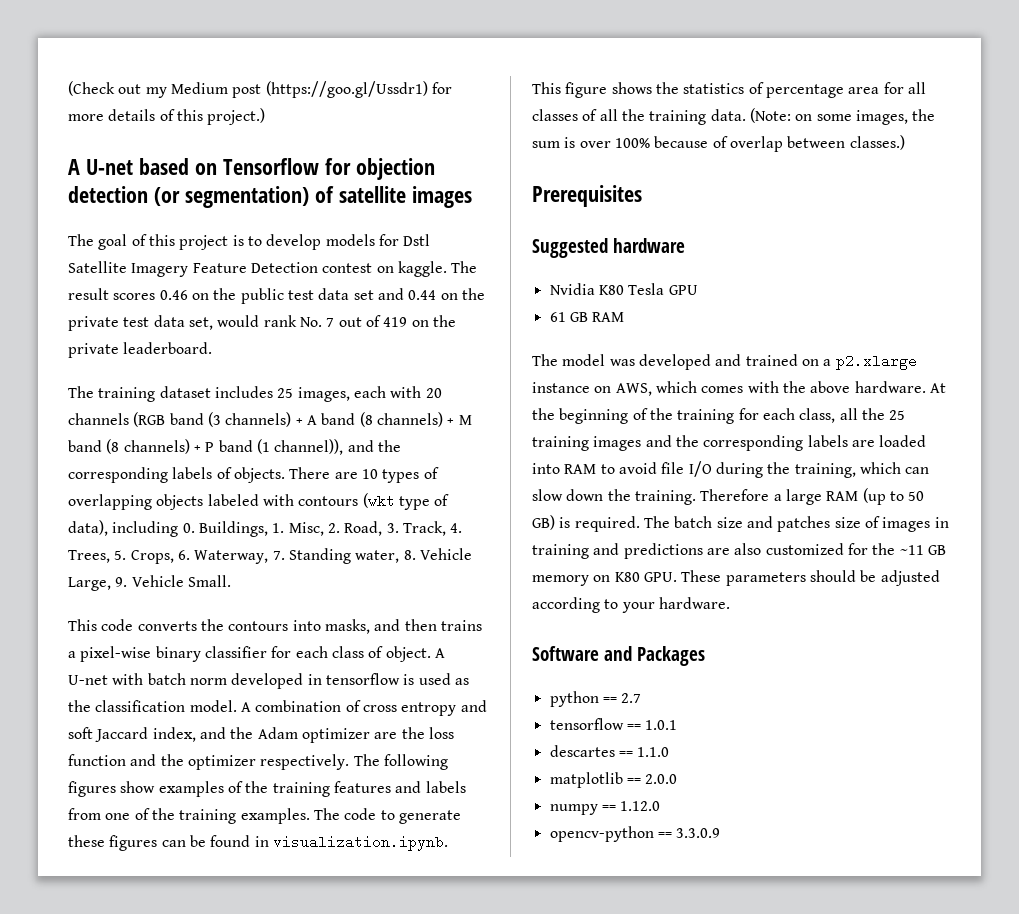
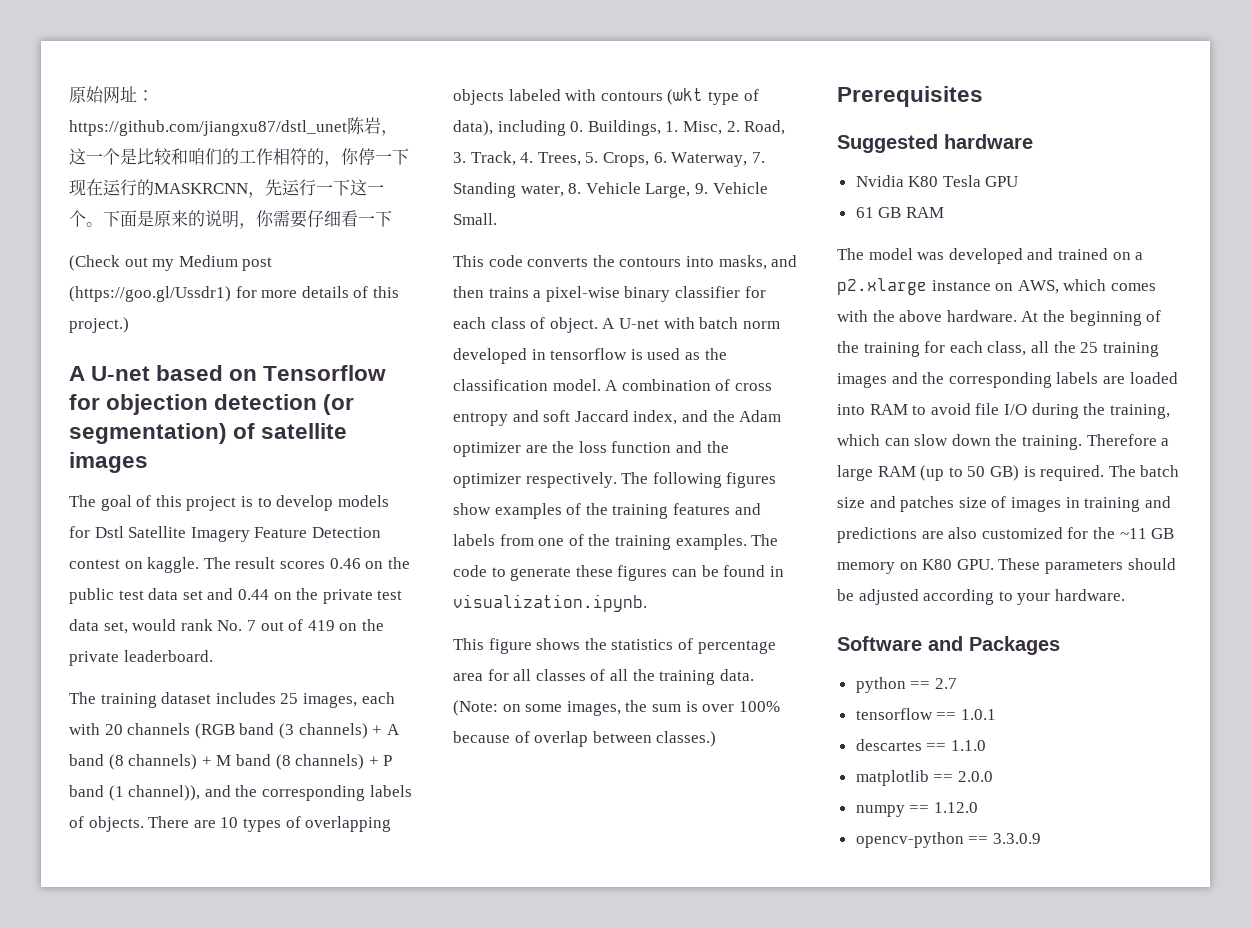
(68, 88) none -> [69,86,154,104] [69,117,398,136] [69,148,409,167] [69,179,384,198] [69,210,392,229] 原始网址：https://github.com/jiangxu87/dstl_unet陈岩，这一个是比较和咱们的工作相符的，你停一下现在运行的MASKRCNN，先运行一下这一个。下面是原来的说明，你需要仔细看一下 //

